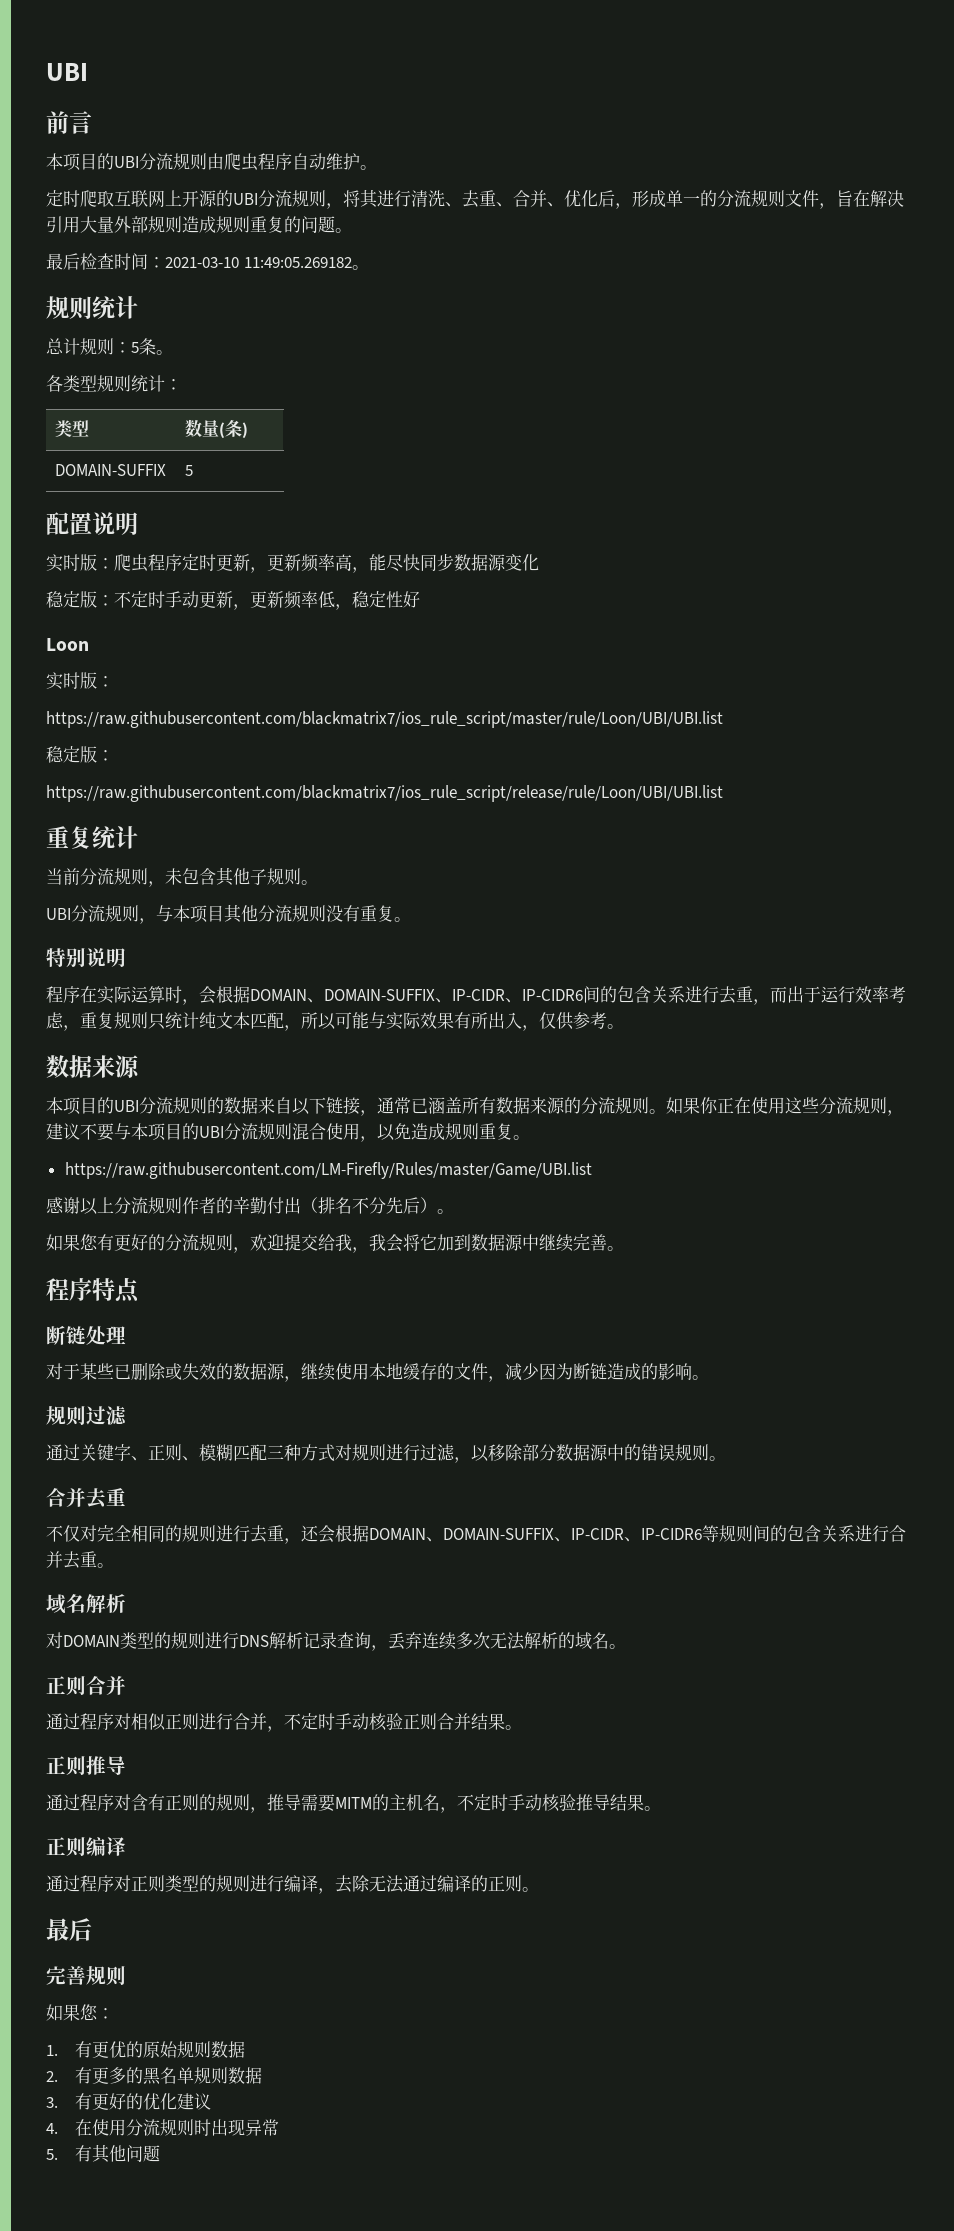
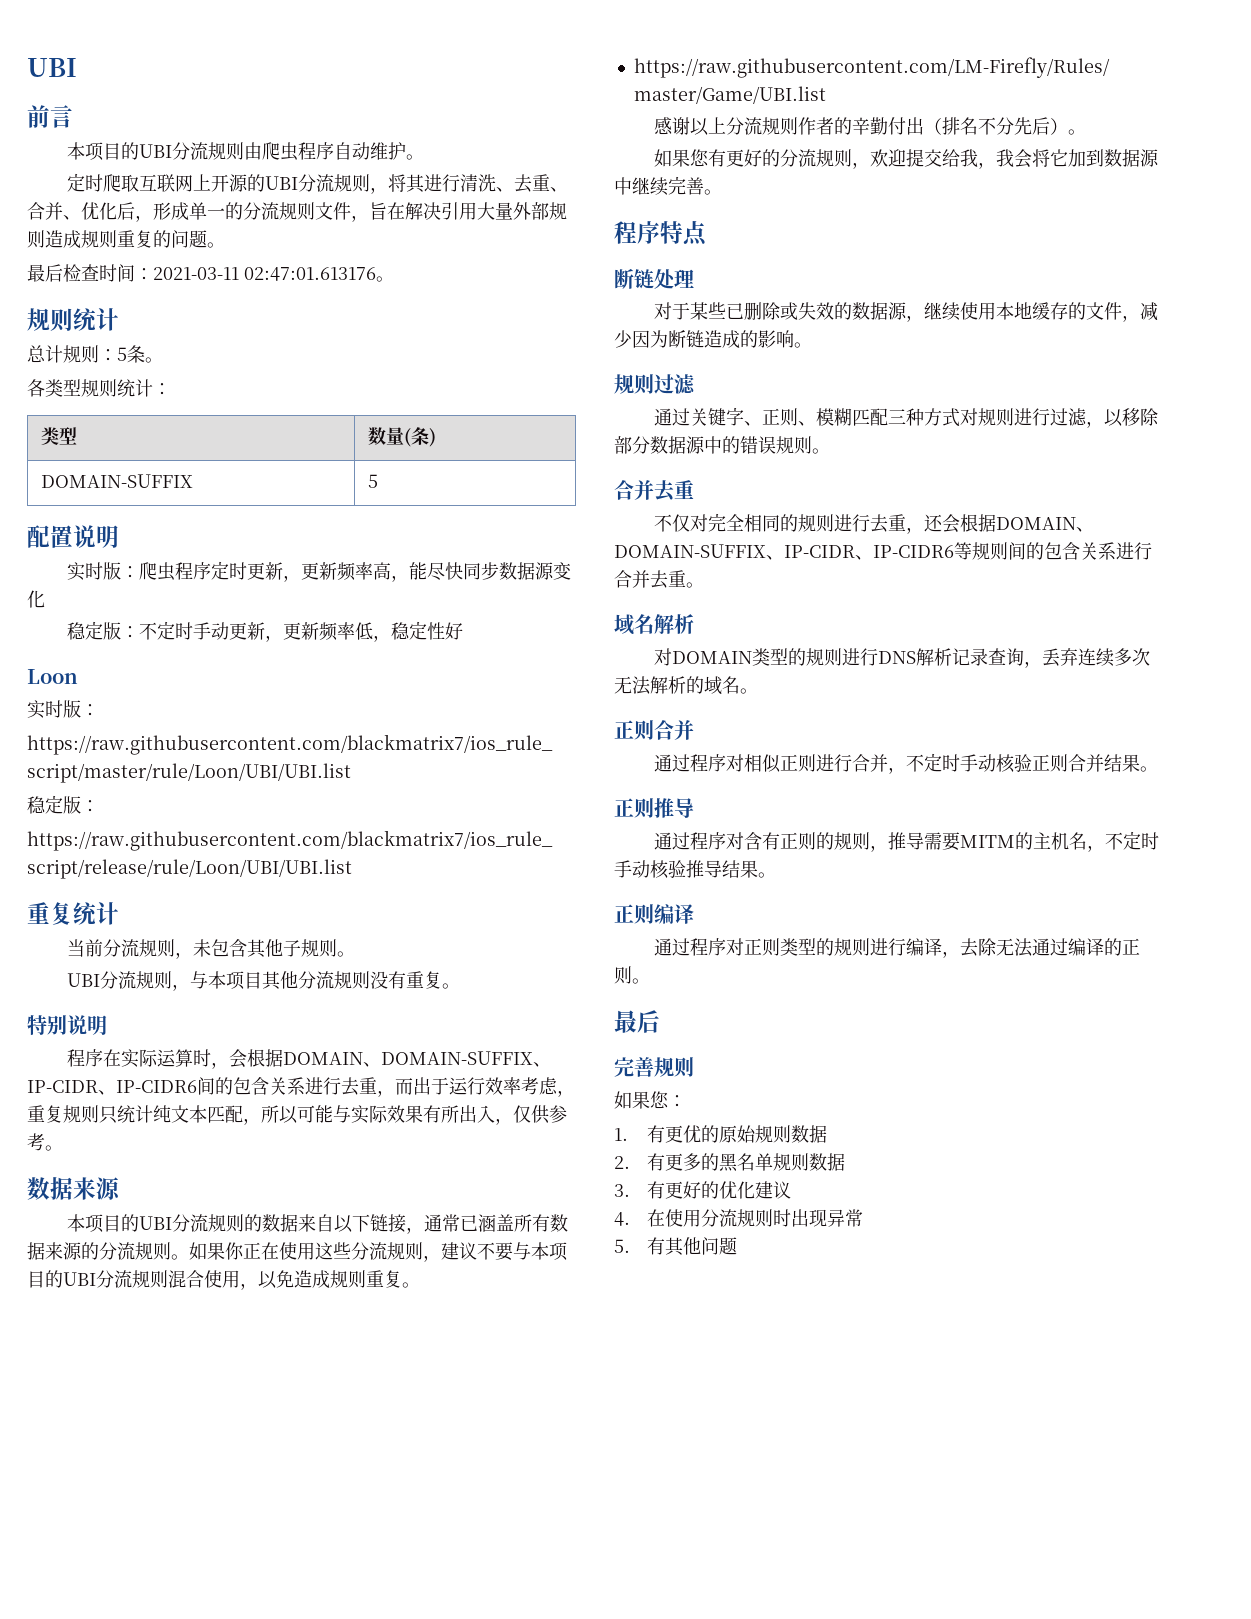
[165,257,352,268] 2021-03-10 11:49:05.269182 -> [153,267,376,281] 2021-03-11 02:47:01.613176

